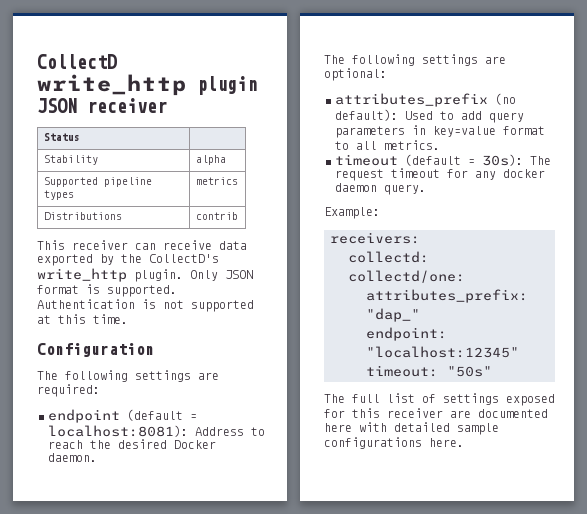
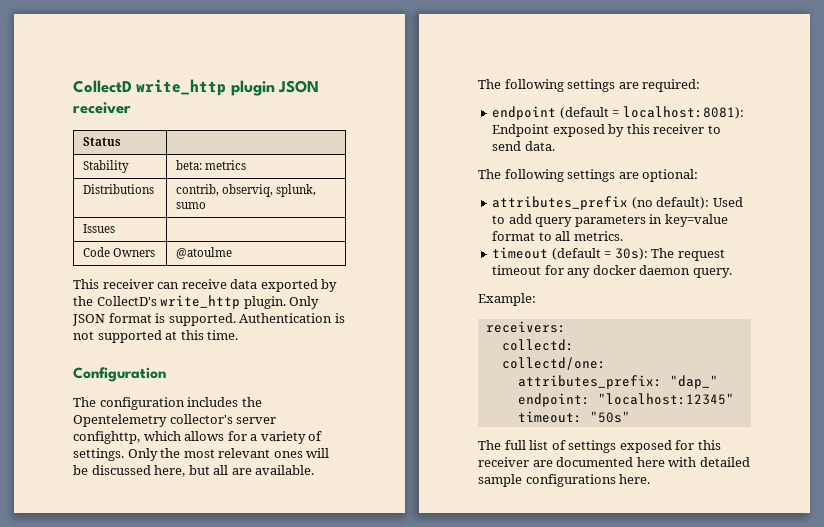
[195,155,226,165] [43,177,152,187] [43,190,74,200] [195,177,238,185] [43,212,122,220] [195,212,238,220] alpha // Supported pipeline types | metrics // Distributions | contrib -> [175,160,247,170] [82,184,154,194] [175,184,317,197] [175,202,206,209] [82,224,115,233] [82,247,156,257] [175,247,232,259] beta: metrics // Distributions | contrib, observiq, splunk, sumo // Issues | // Code Owners | @atoulme
(154, 350) none -> [73,397,262,410] [73,414,277,427] [73,431,323,444] [73,448,330,461] [73,465,315,477] // The configuration includes the Opentelemetry collector's server confighttp, which allows for a variety of settings. Only the most relevant ones will be discussed here, but all are available.
[195,427,265,436] [48,439,216,449] [48,453,97,462] Address to reach the desired Docker daemon. -> [492,124,721,137] [492,141,555,151] Endpoint exposed by this receiver to send data.

